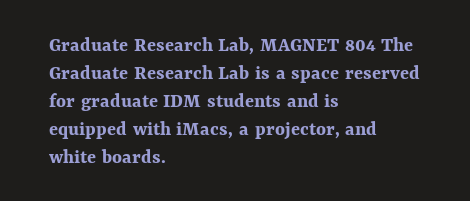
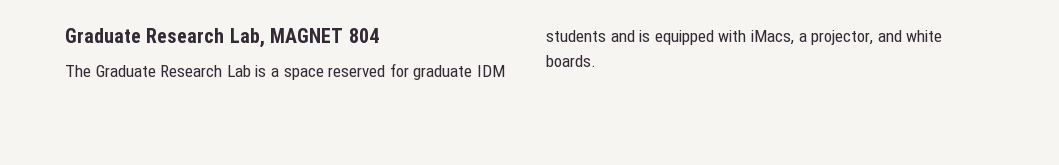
(376, 45) none -> (379, 35) //

